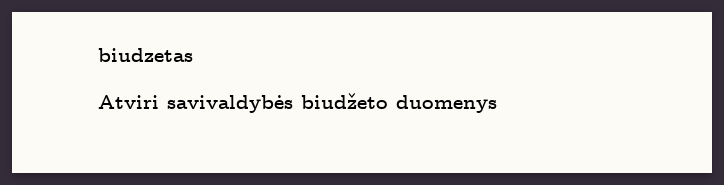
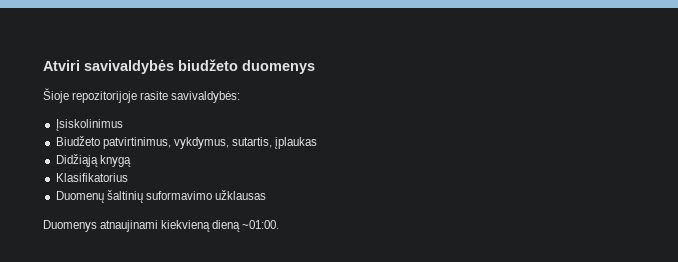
[98,48,193,62] biudzetas // -> (43, 65) none
(497, 104) none -> [43,88,241,103] [55,119,123,131] [55,136,318,149] [55,154,131,167] [55,173,128,182] [55,190,266,203] [43,220,280,232] // Šioje repozitorijoje rasite savivaldybės: // Įsiskolinimus // Biudžeto patvirtinimus, vykdymus, sutartis, įplaukas // Didžiąją knygą // Klasifikatorius // Duomenų šaltinių suformavimo užklausas // Duomenys atnaujinami kiekvieną dieną ~01:00.

